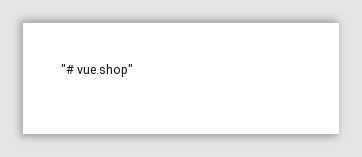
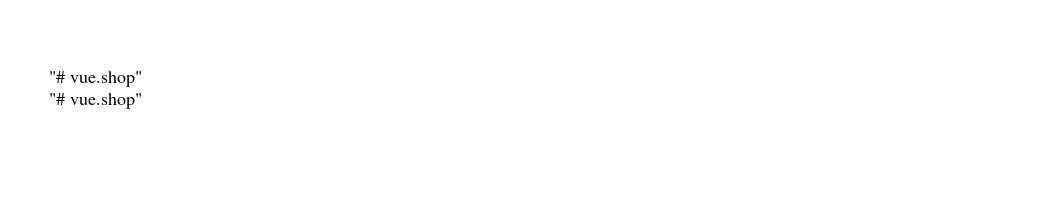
[61,64,134,77] "# vue.shop" -> [49,71,142,87] [49,93,142,109] "# vue.shop" // "# vue.shop"

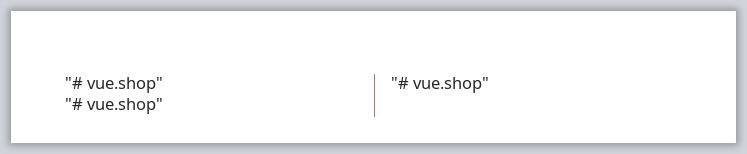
[49,71,142,87] [49,93,142,109] "# vue.shop" // "# vue.shop" -> [65,77,164,93] [65,98,164,114] [391,77,490,93] "# vue.shop" // "# vue.shop" // "# vue.shop"

